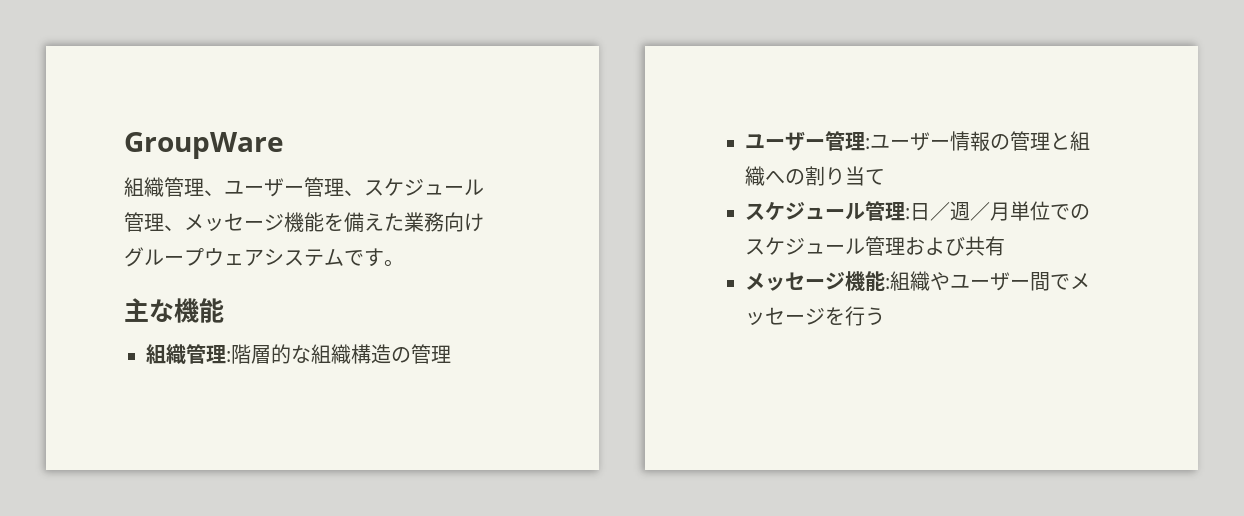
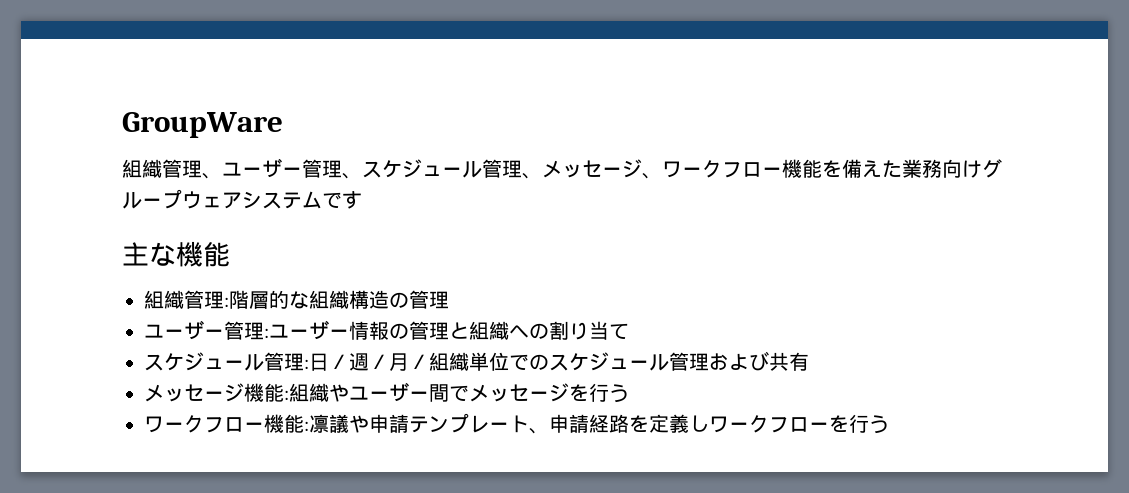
(284, 222) none -> [642,160,782,179] 、ワークフロー
[384,259,404,267] 。 -> (362, 200) none
(1010, 211) none -> [409,352,469,371] ／組織
(885, 316) none -> [144,413,889,434] // ワークフロー機能:凛議や申請テンプレート、申請経路を定義しワークフローを行う

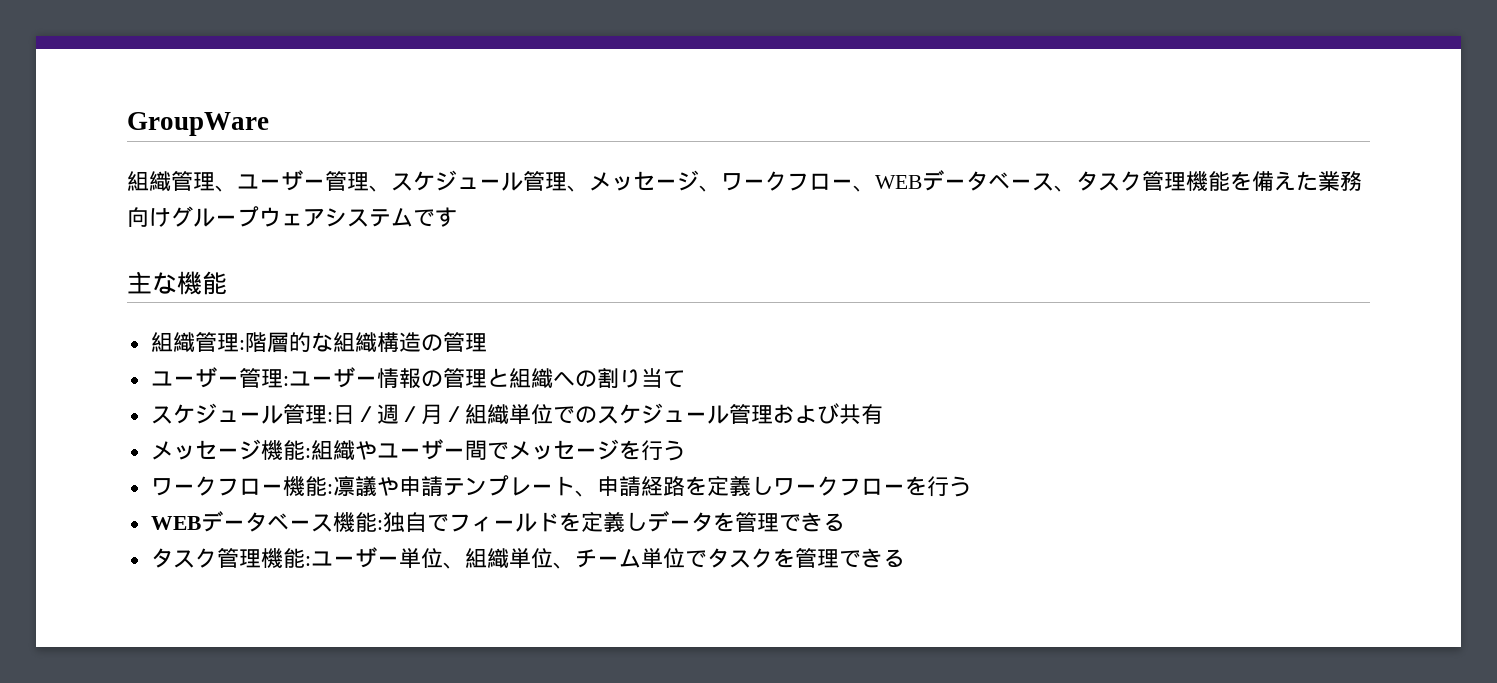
(782, 171) none -> [853,170,1186,192] 、WEBデータベース、タスク管理
(889, 424) none -> [150,511,845,532] [150,547,905,569] // WEBデータベース機能:独自でフィールドを定義しデータを管理できる // タスク管理機能:ユーザー単位、組織単位、チーム単位でタスクを管理できる

